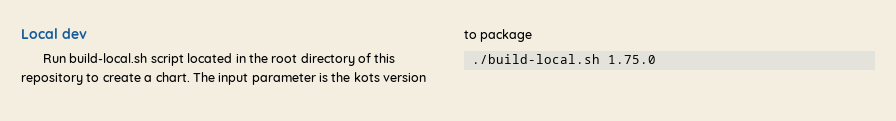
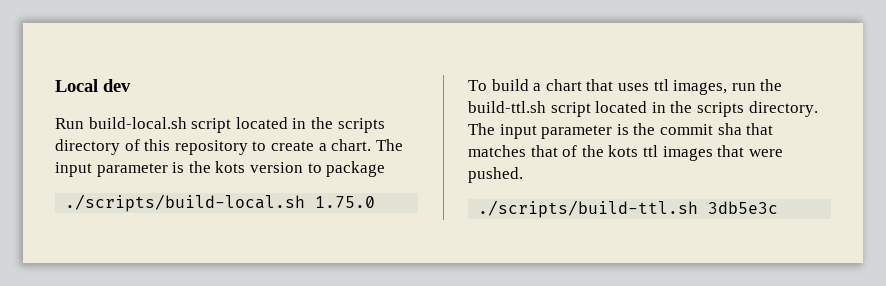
[271,54,298,63] root -> [337,118,385,133] scripts
[471,54,600,64] ./build-local.sh -> [65,194,306,212] ./scripts/build-local.sh
(656, 59) none -> [468,79,783,95] [468,101,818,117] [468,123,774,139] [468,145,783,161] [468,167,523,183] [478,200,779,218] // To build a chart that uses ttl images, run the build-ttl.sh script located in the scripts directory. The input parameter is the commit sha that matches that of the kots ttl images that were pushed. // ./scripts/build-ttl.sh 3db5e3c

